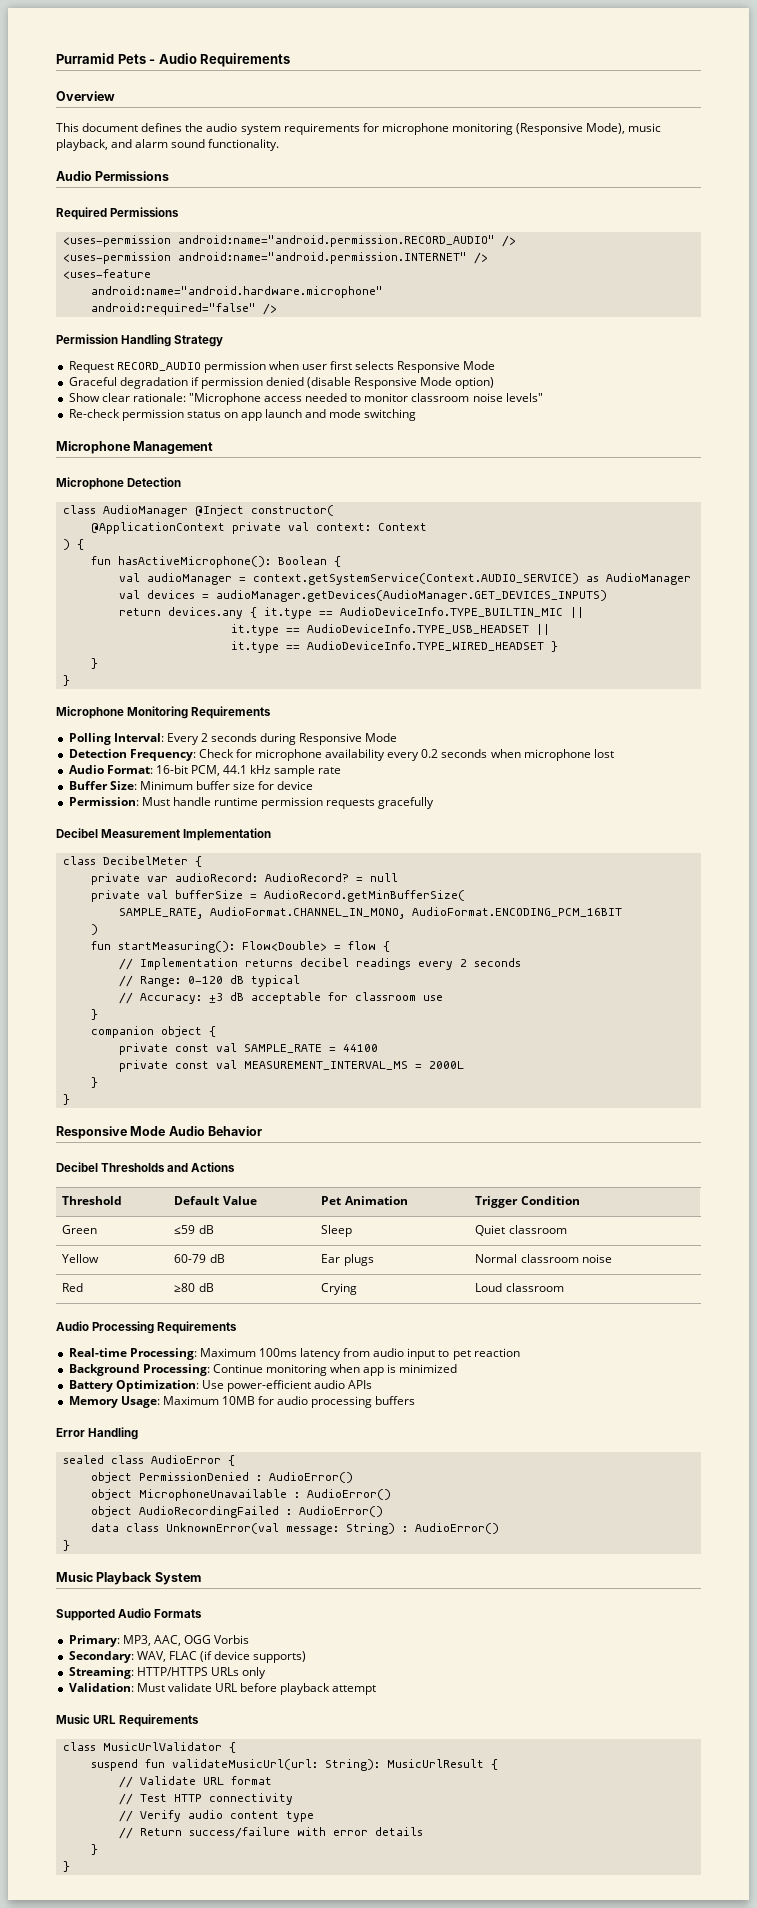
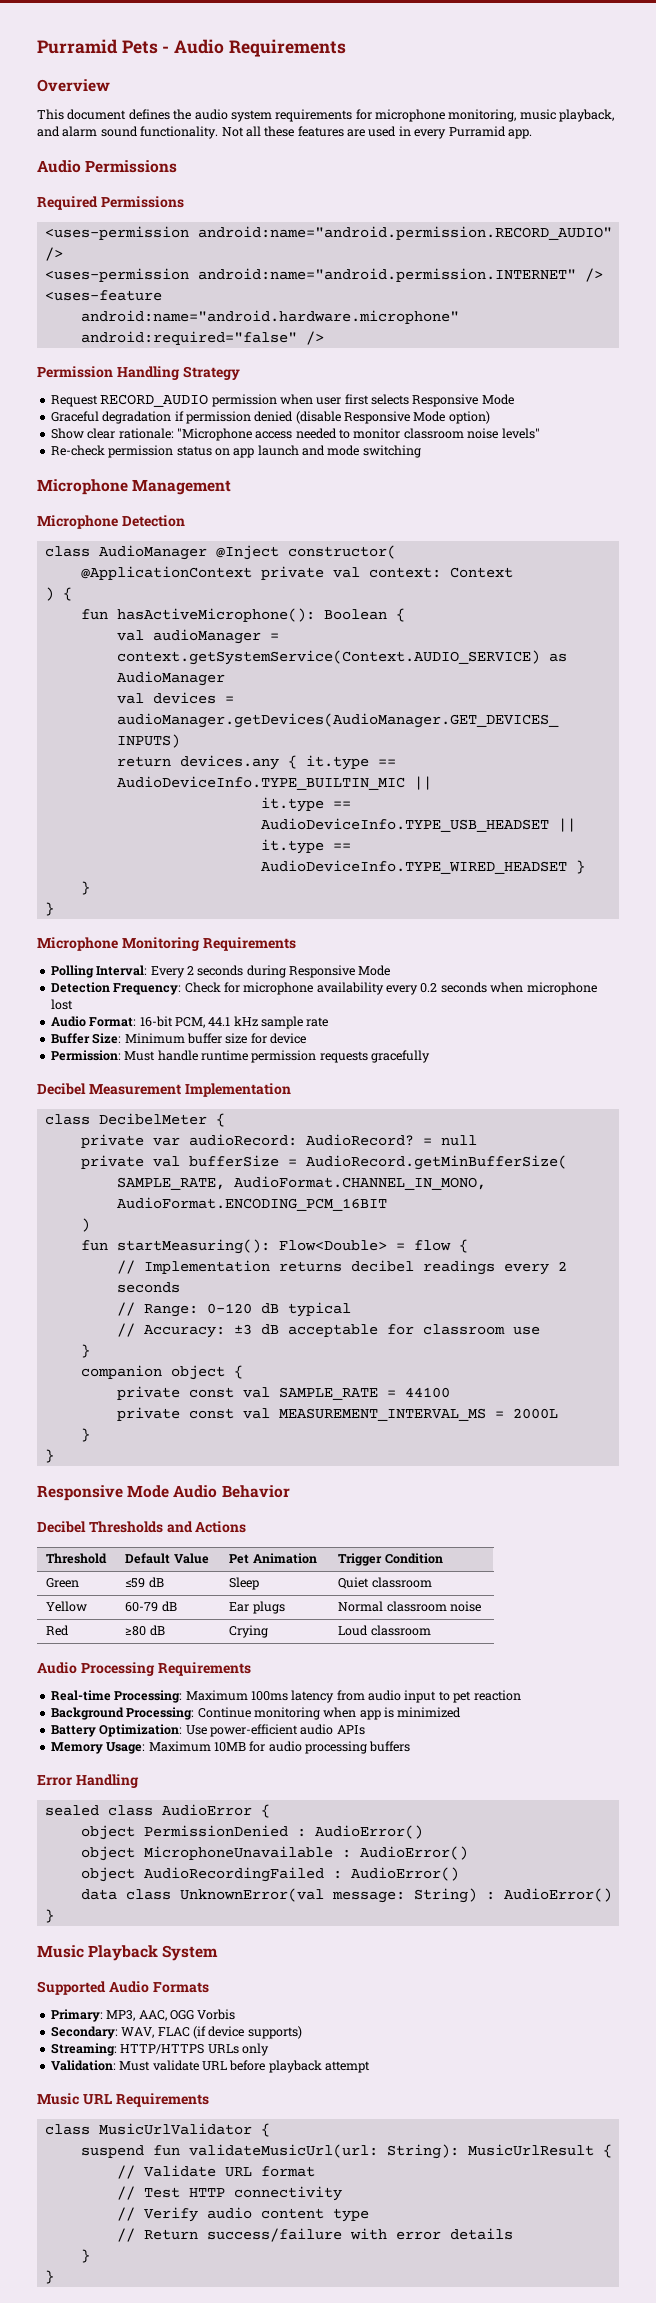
[451,123,626,135] monitoring (Responsive Mode), -> [448,109,517,122] monitoring,
(280, 145) none -> [221,126,532,139] Not all these features are used in every Purramid app.

